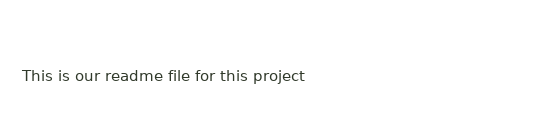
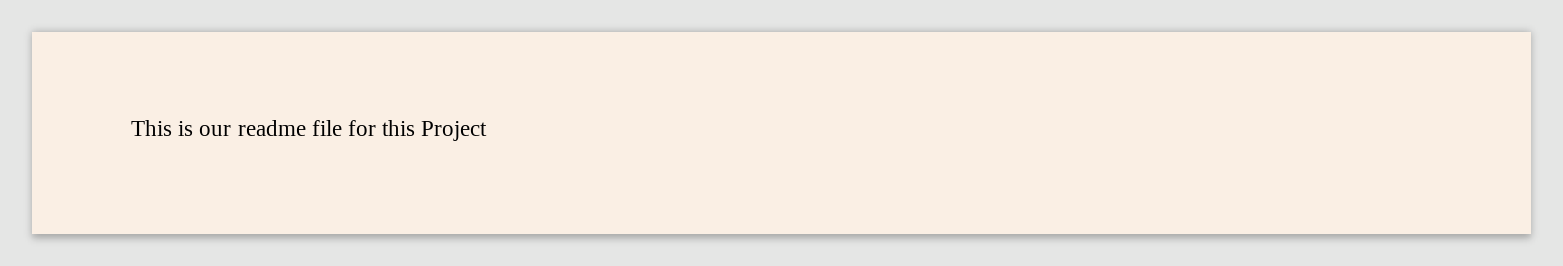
[253,70,305,84] project -> [421,121,488,141] Project

